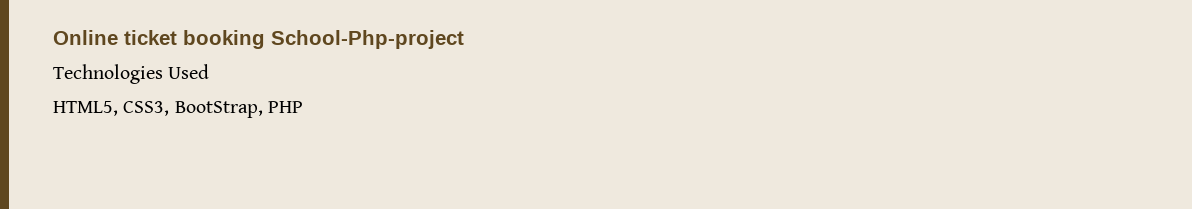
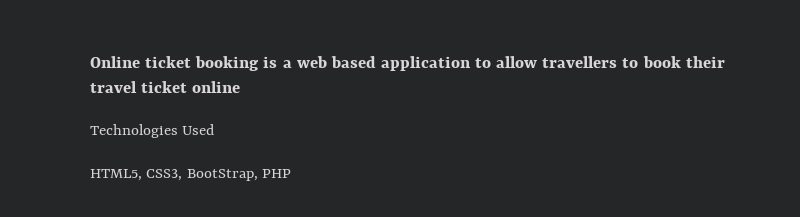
[271,30,464,49] School-Php-project -> [263,56,725,71] [90,81,241,93] is a web based application to allow travellers to book their travel ticket online

